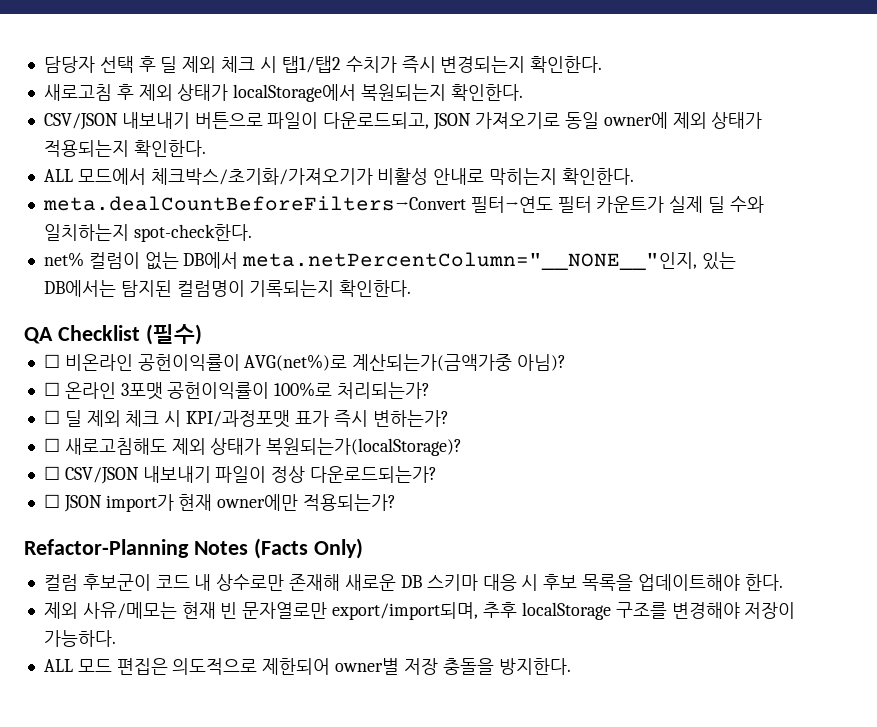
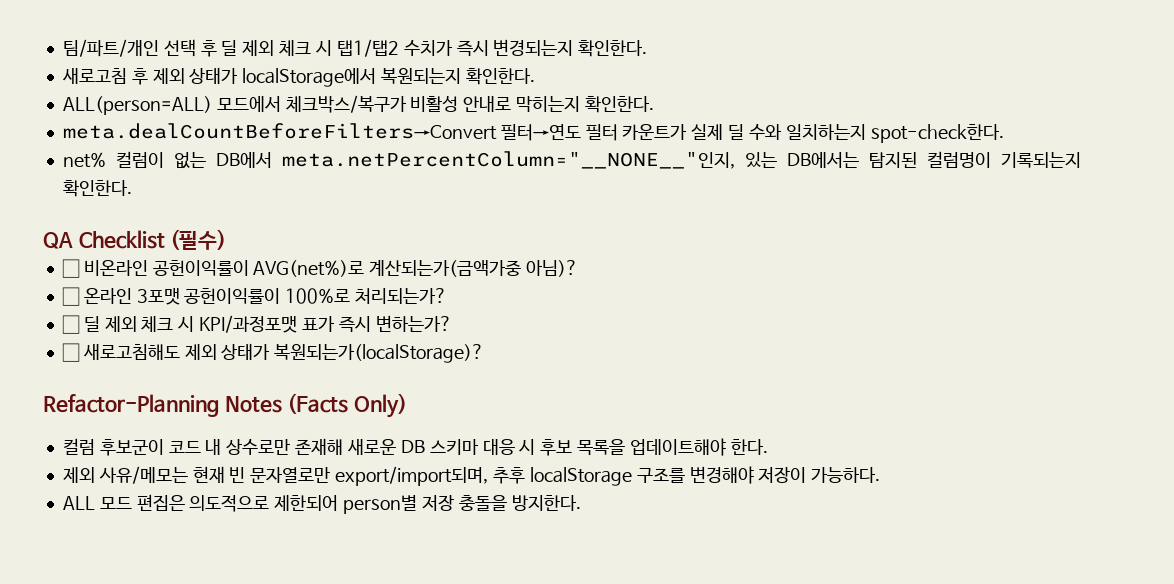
[43,56,95,73] 담당자 -> [62,39,159,57] 팀/파트/개인
[43,112,763,130] [43,140,206,157] [43,168,373,185] CSV/JSON 내보내기 버튼으로 파일이 다운로드되고, JSON 가져오기로 동일 owner에 제외 상태가 적용되는지 확인한다. // ALL 모드에서 체크박스/초기화/가져오기가 -> [62,95,407,115] ALL(person=ALL) 모드에서 체크박스/복구가
[43,466,438,484] [43,494,397,512] // ☐ CSV/JSON 내보내기 파일이 정상 다운로드되는가? // ☐ JSON import가 현재 owner에만 적용되는가? -> (485, 353) none
[335,658,400,675] owner별 -> [343,495,418,514] person별

